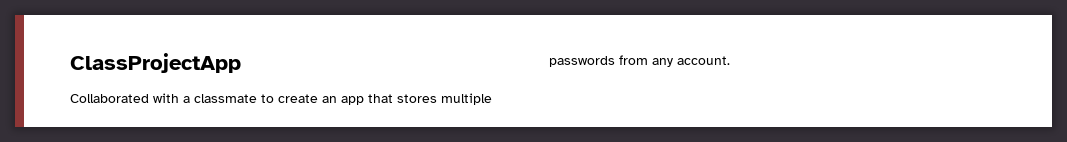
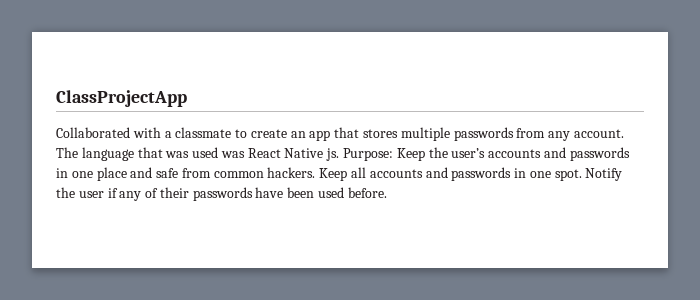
(730, 60) none -> [56,147,630,161] [56,167,623,181] [56,187,387,201] The language that was used was React Native js. Purpose: Keep the user’s accounts and passwords in one place and safe from common hackers. Keep all accounts and passwords in one spot. Notify the user if any of their passwords have been used before.

